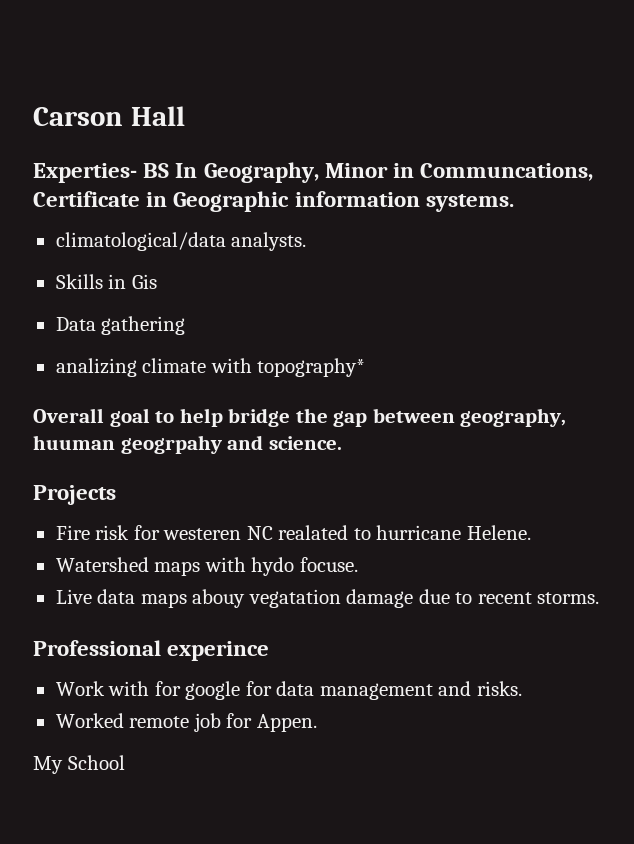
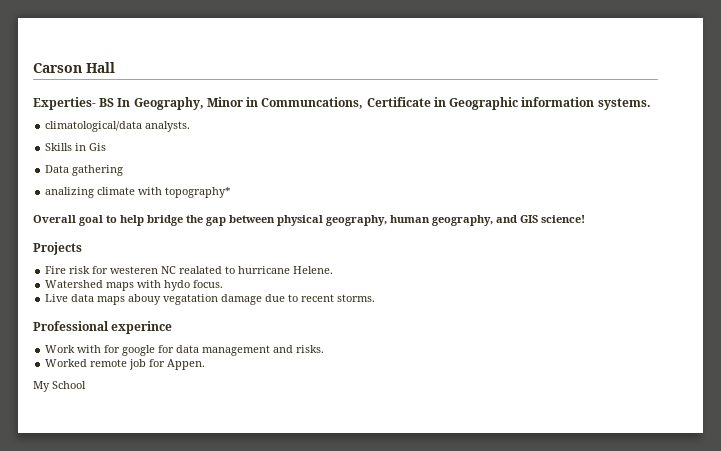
[460,408,567,427] [33,435,342,454] geography, huuman geogrpahy and science. -> [277,215,585,226] physical geography, human geography, and GIS science!
[299,557,358,572] focuse. -> [193,280,224,288] focus.

